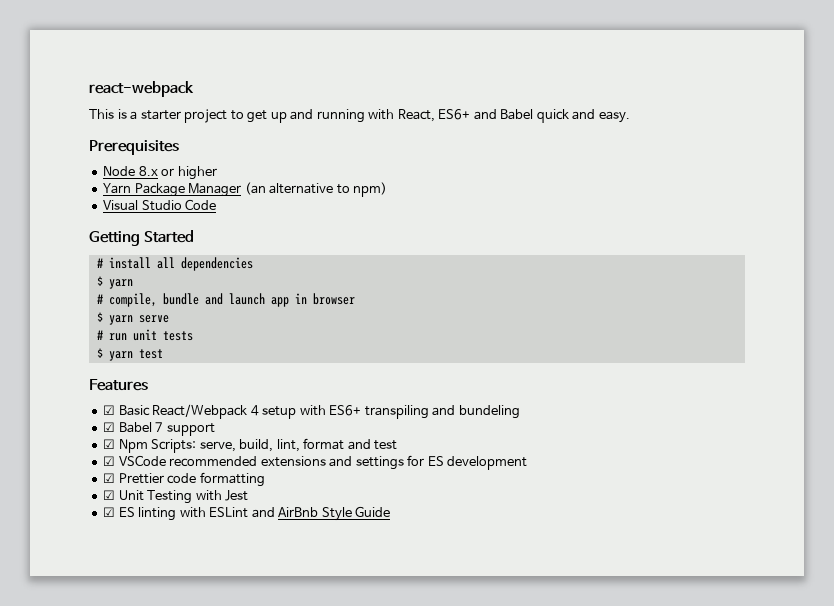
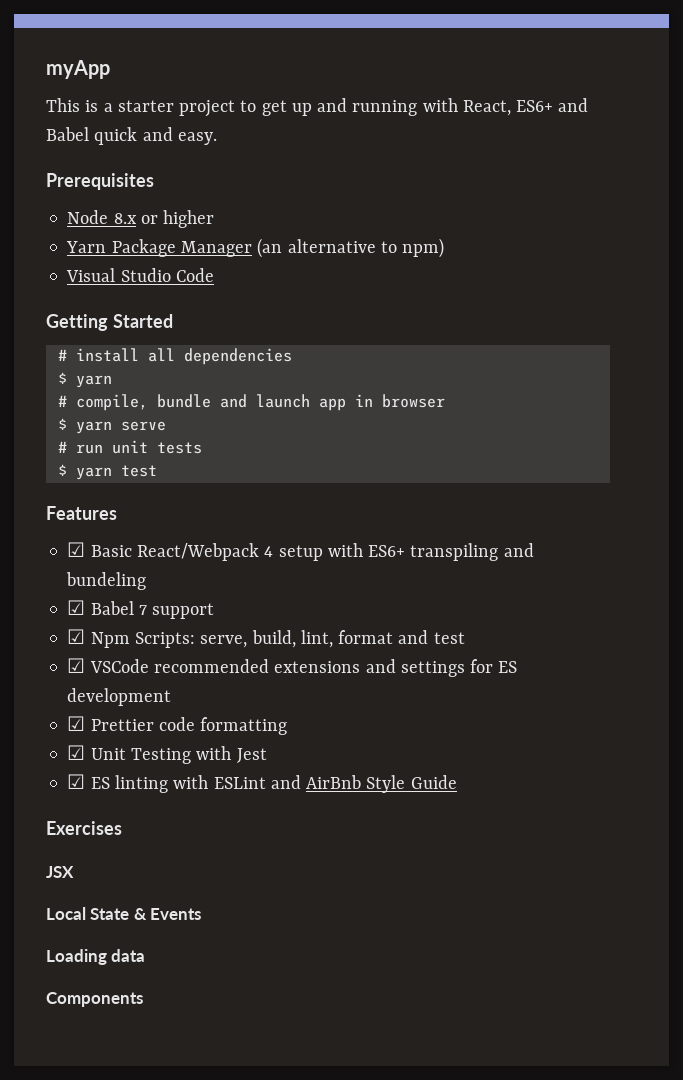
[89,81,194,97] react-webpack -> [46,60,110,79] myApp
(391, 511) none -> [46,821,122,835] [46,866,74,878] [46,907,202,920] [46,949,146,965] [46,992,143,1007] // Exercises // JSX // Local State & Events // Loading data // Components

